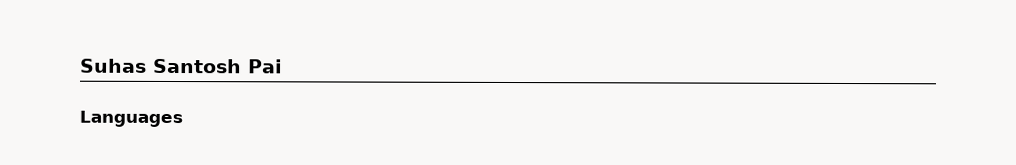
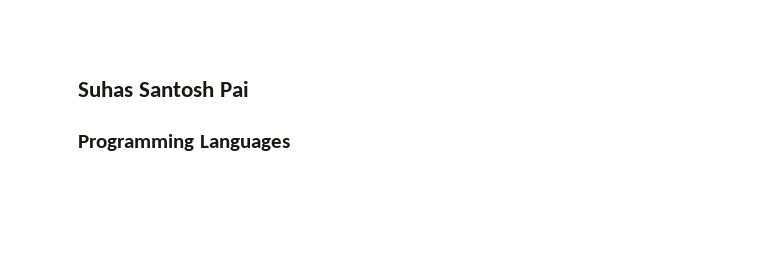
(283, 66) none -> [78,134,194,151] Programming

